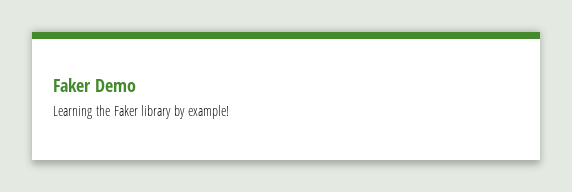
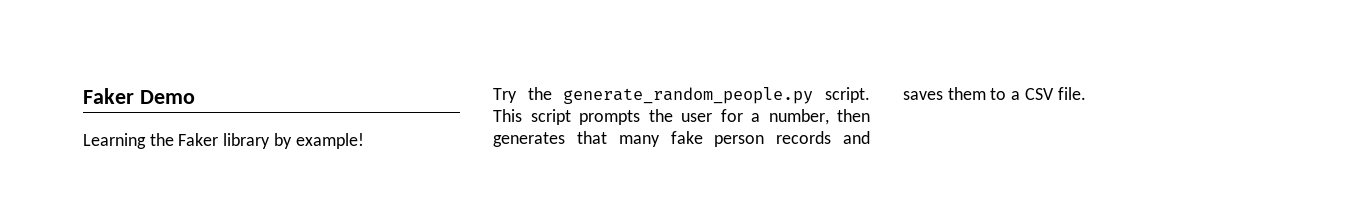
(229, 112) none -> [493,87,870,104] [493,109,870,125] [493,131,870,147] [903,87,1086,100] // Try the generate_random_people.py script. This script prompts the user for a number, then generates that many fake person records and saves them to a CSV file.

